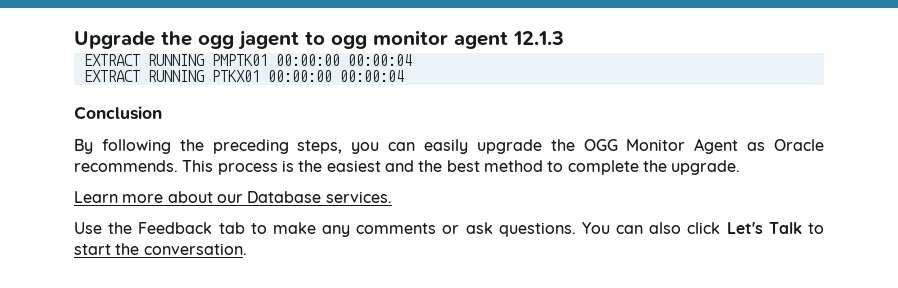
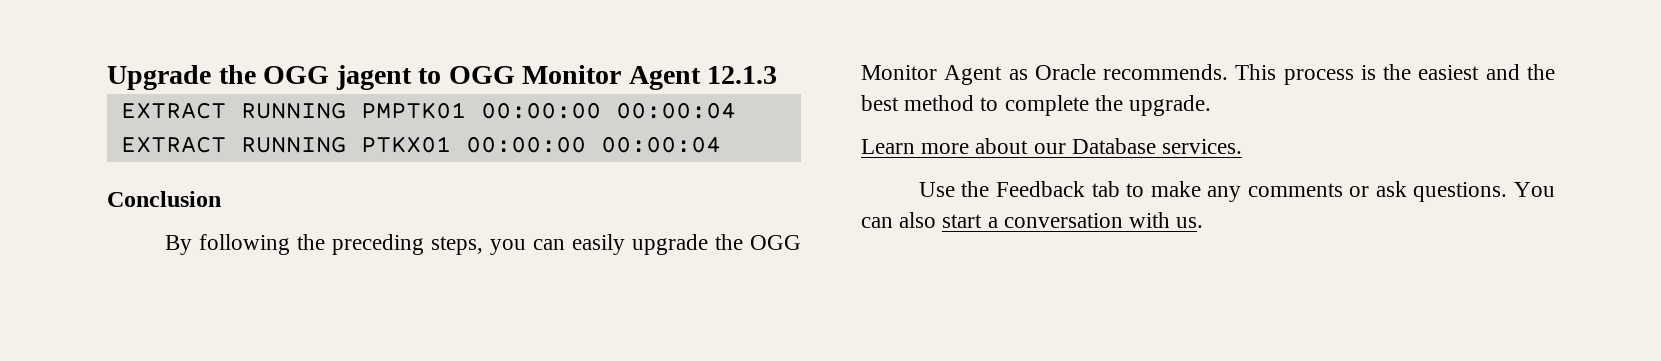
[198,35,234,49] ogg -> [263,66,330,84] OGG
[331,30,508,49] ogg monitor agent -> [448,65,701,90] OGG Monitor Agent
[687,222,824,234] [74,243,247,255] click Let's Talk to start the conversation. -> [942,212,1204,228] start a conversation with us.

